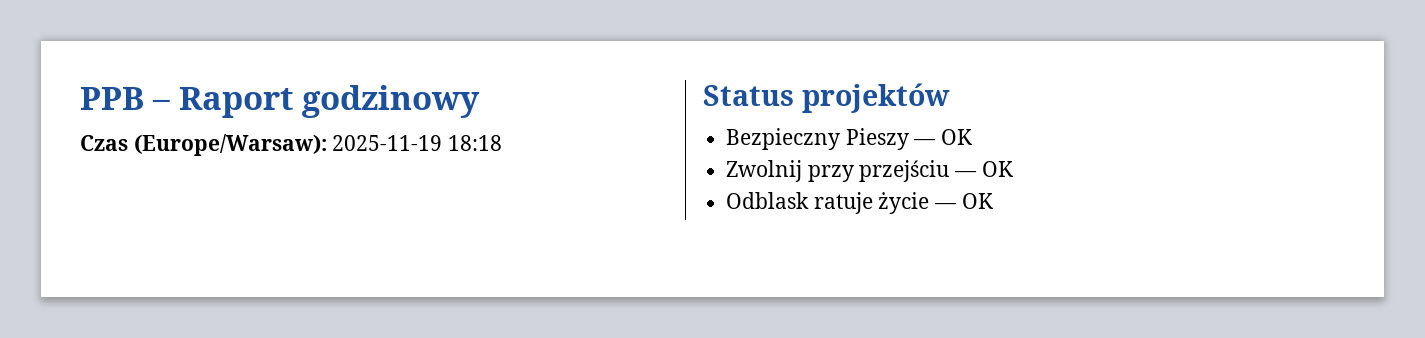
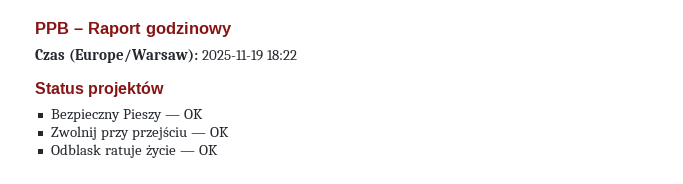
[448,135,503,151] 18:18 -> [266,50,297,60] 18:22

